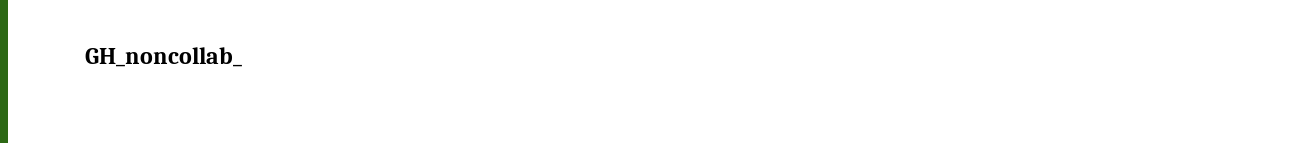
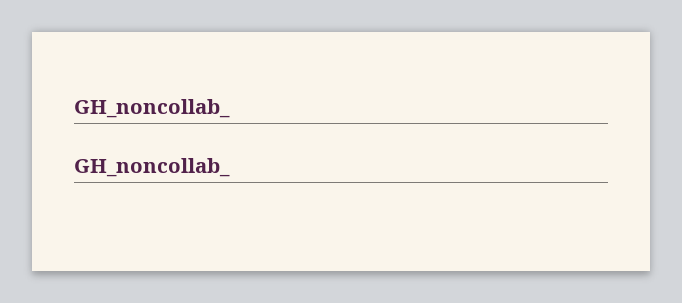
[85,47,242,67] GH_noncollab_ -> [74,99,230,118] [74,158,230,177] GH_noncollab_ // GH_noncollab_

